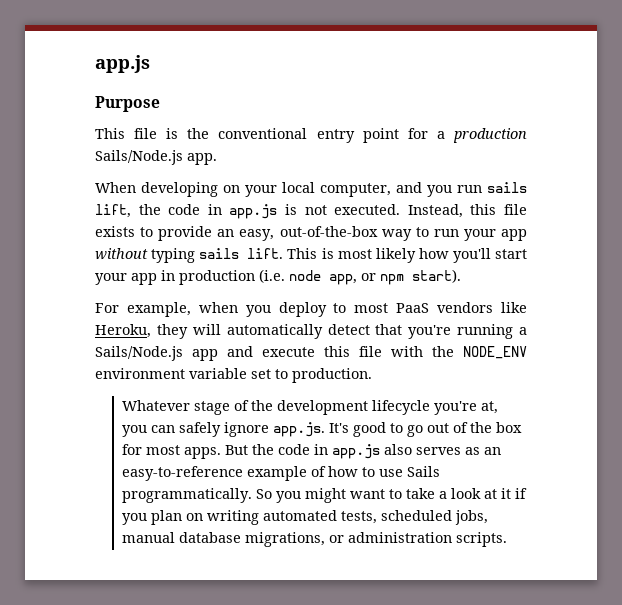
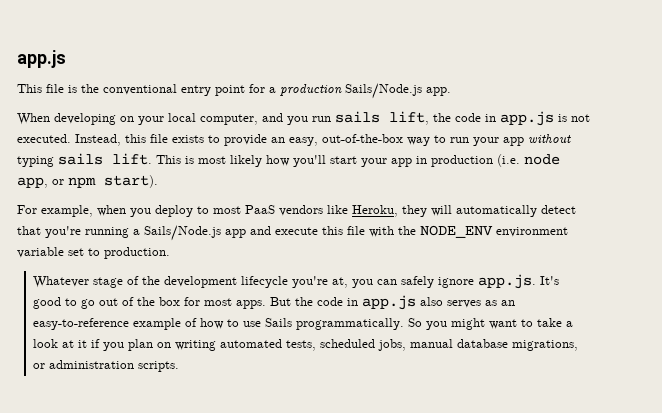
[95,55,150,73] [95,96,160,112] app.js // Purpose -> [17,50,66,68] app.js

